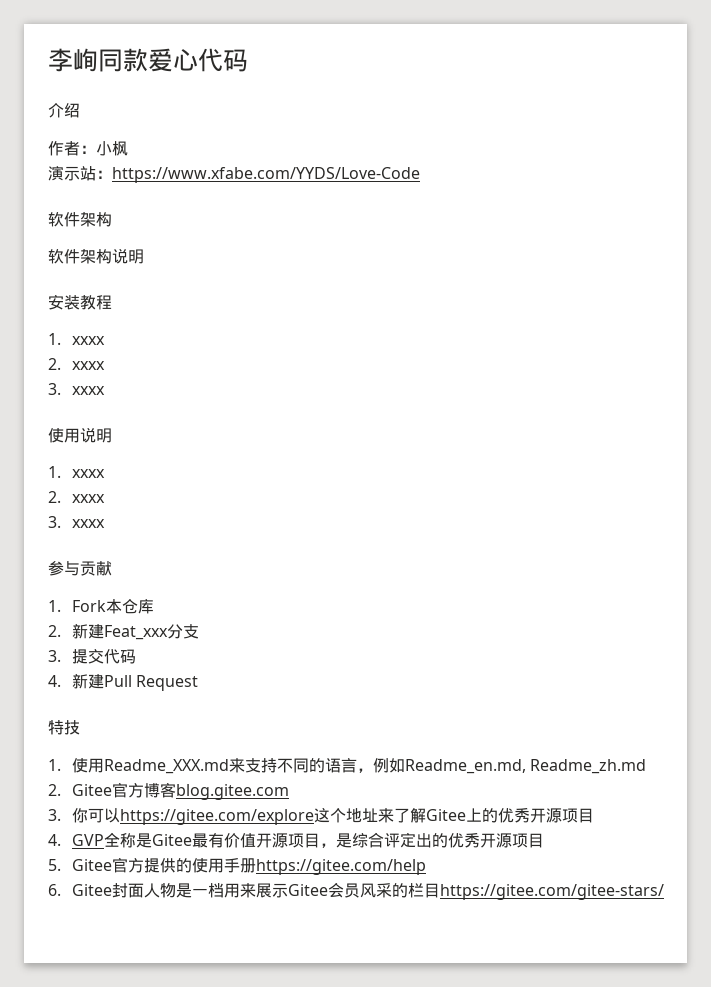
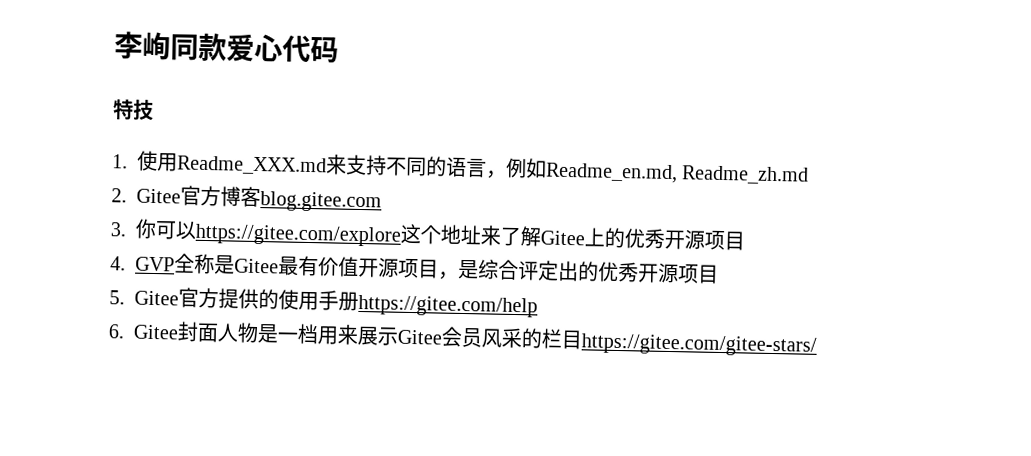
[48,103,80,118] [48,141,128,156] [48,166,420,183] [48,211,112,227] [48,248,144,264] [48,294,112,310] [48,333,105,345] [48,358,105,370] [48,383,105,395] [48,427,112,443] [48,466,105,478] [48,491,105,503] [48,516,105,528] [48,561,112,576] [48,599,154,614] [48,623,199,640] [48,649,136,664] [48,673,199,691] // 介绍 // 作者：小枫 // 演示站：https://www.xfabe.com/YYDS/Love-Code // 软件架构 // 软件架构说明 // 安装教程 // 1. xxxx // 2. xxxx // 3. xxxx // 使用说明 // 1. xxxx // 2. xxxx // 3. xxxx // 参与贡献 // 1. Fork本仓库 // 2.新建Feat_xxx分支 // 3.提交代码 // 4.新建Pull Request -> (339, 49) none

